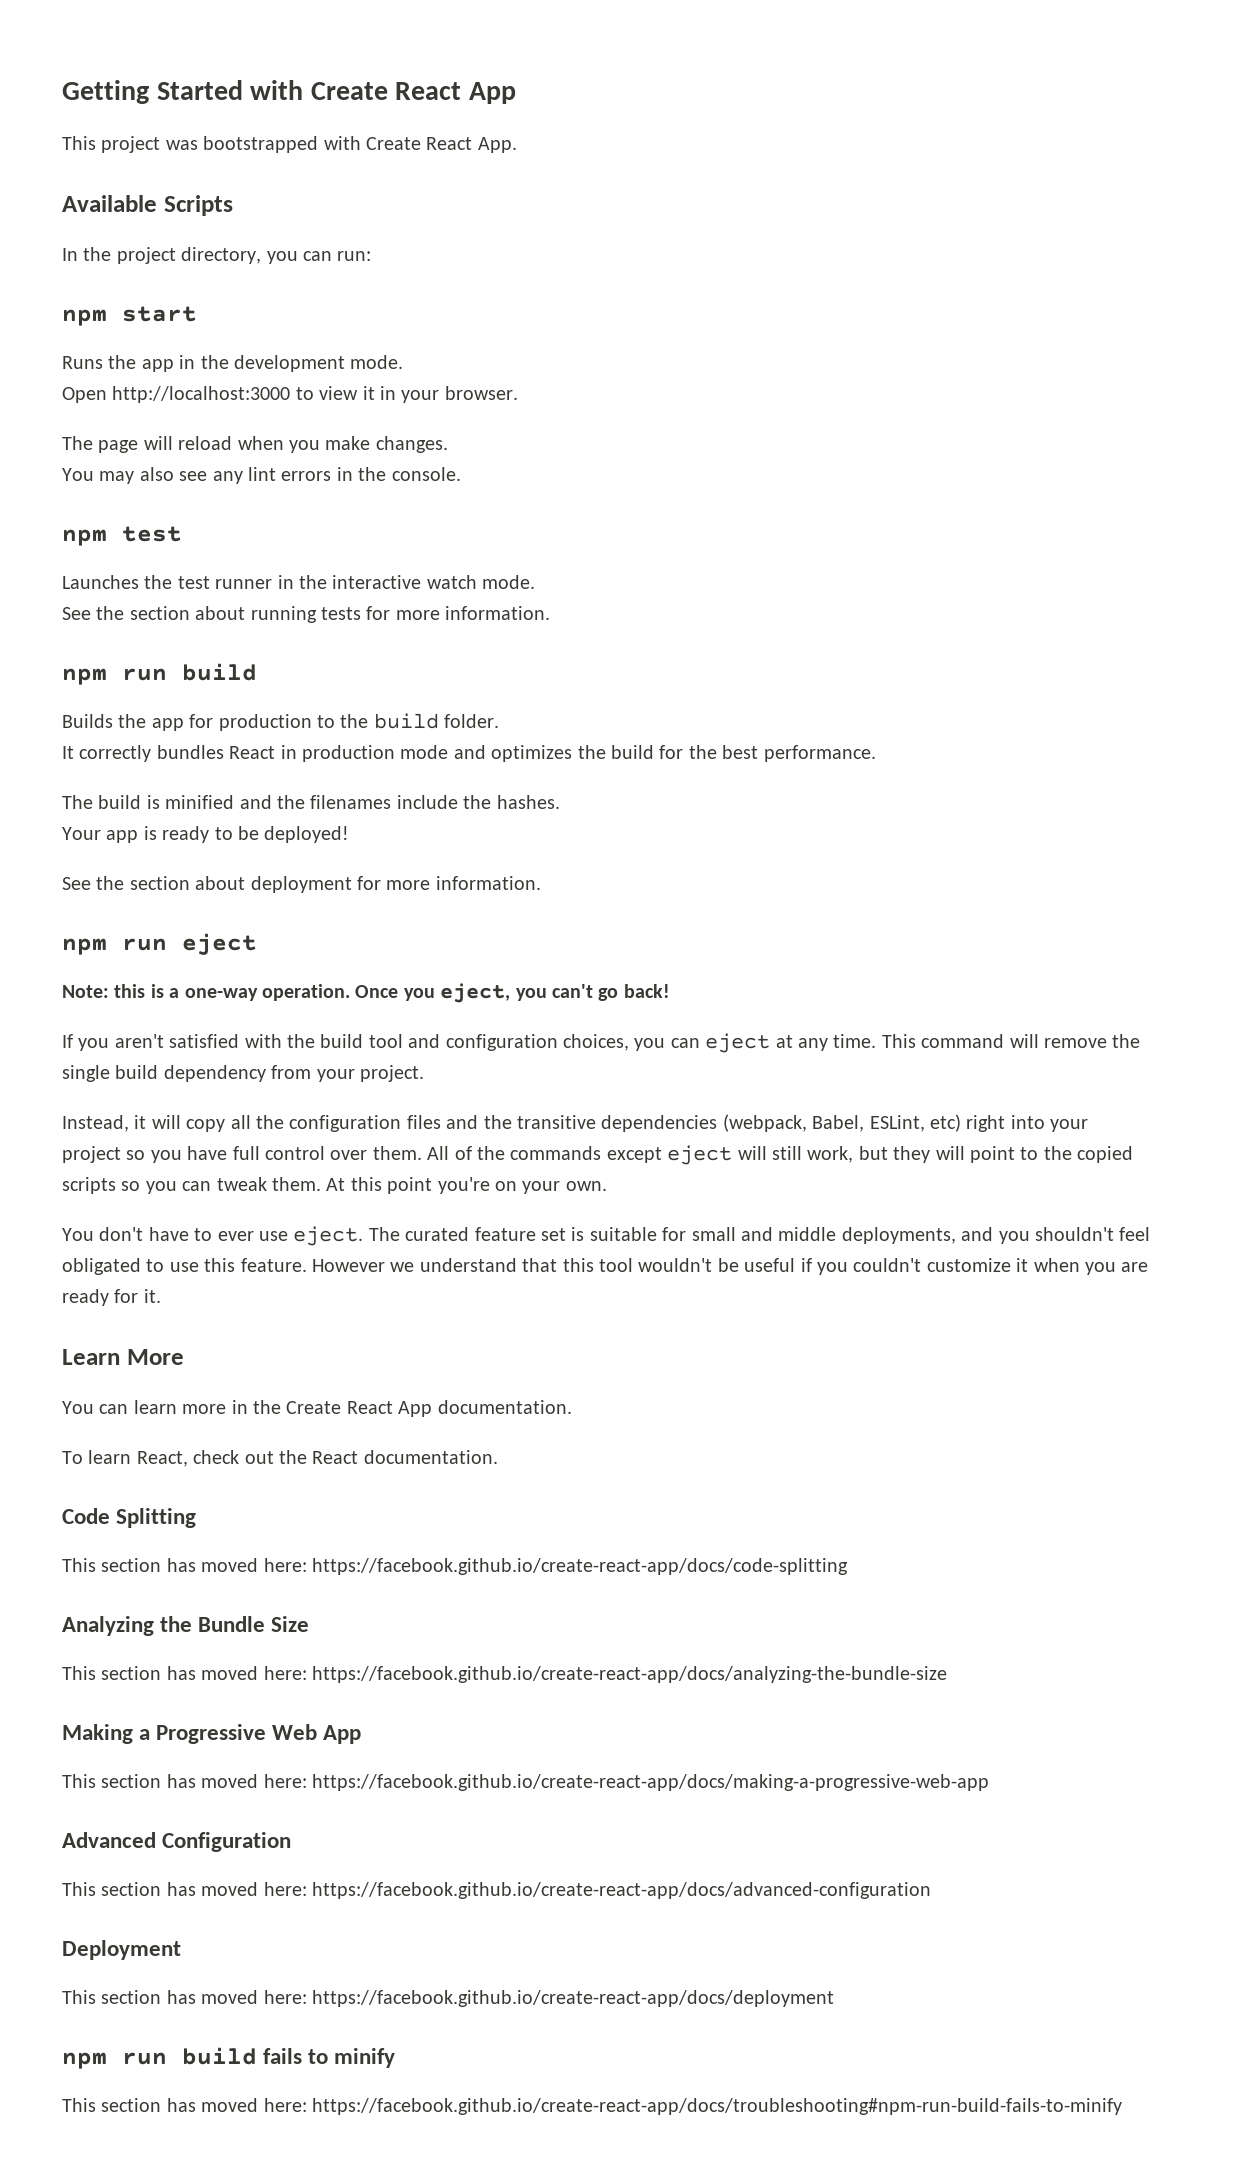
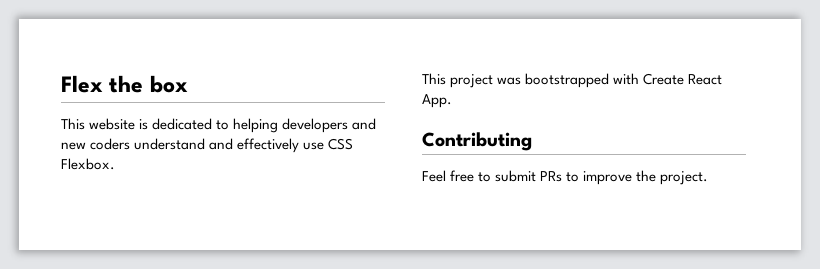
[62,80,516,104] Getting Started with Create React App -> [61,75,188,93] [61,118,377,133] [61,138,354,153] [61,158,115,170] Flex the box // This website is dedicated to helping developers and new coders understand and effectively use CSS Flexbox.
[62,195,233,216] [62,247,372,264] [62,306,197,326] [62,355,404,372] [62,386,518,403] [62,436,448,453] [62,467,461,484] [62,526,182,546] [62,575,536,589] [62,606,551,623] [62,663,257,685] [62,713,500,731] [62,745,876,762] [62,795,560,809] [62,826,350,843] [62,876,541,893] [62,933,257,955] [62,983,670,1003] [62,1033,1141,1053] [62,1065,424,1082] [62,1114,1089,1132] [62,1145,1134,1165] [62,1177,607,1194] [62,1226,1151,1246] [62,1258,1149,1275] [62,1289,161,1306] [62,1349,184,1365] [62,1400,572,1417] [62,1450,498,1467] [62,1508,197,1528] [62,1558,848,1575] [62,1616,310,1636] [62,1666,947,1683] [62,1724,362,1744] [62,1774,989,1791] [62,1832,292,1852] [62,1882,931,1899] [62,1940,181,1960] [62,1990,834,2007] [62,2047,396,2069] [62,2098,1122,2115] Available Scripts // In the project directory, you can run: // npm start // Runs the app in the development mode. // Open http://localhost:3000 to view it in your browser. // The page will reload when you make changes. // You may also see any lint errors in the console. // npm test // Launches the test runner in the interactive watch mode. // See the section about running tests for more information. // npm run build // Builds the app for production to the build folder. // It correctly bundles React in production mode and optimizes the build for the best performance. // The build is minified and the filenames include the hashes. // Your app is ready to be deployed! // See the section about deployment for more information. // npm run eject // Note: this is a one-way operation. Once you eject, you can't go back! // If you aren't satisfied with the build tool and configuration choices, you can eject at any time. This command will remove the single build dependency from your project. // Instead, it will copy all the configuration files and the transitive dependencies (webpack, Babel, ESLint, etc) right into your project so you have full control over them. All of the commands except eject will still work, but they will point to the copied scripts so you can tweak them. At this point you're on your own. // You don't have to ever use eject. The curated feature set is suitable for small and middle deployments, and you shouldn't feel obligated to use this feature. However we understand that this tool wouldn't be useful if you couldn't customize it when you are ready for it. // Learn More // You can learn more in the Create React App documentation. // To learn React, check out the React documentation. // Code Splitting // This section has moved here: https://facebook.github.io/create-react-app/docs/code-splitting // Analyzing the Bundle Size // This section has moved here: https://facebook.github.io/create-react-app/docs/analyzing-the-bundle-size // Making a Progressive Web App // This section has moved here: https://facebook.github.io/create-react-app/docs/making-a-progressive-web-app // Advanced Configuration // This section has moved here: https://facebook.github.io/create-react-app/docs/advanced-configuration // Deployment // This section has moved here: https://facebook.github.io/create-react-app/docs/deployment // npm run build fails to minify // This section has moved here: https://facebook.github.io/create-react-app/docs/troubleshooting#npm-run-build-fails-to-minify -> [422,132,532,151] [422,170,709,185] Contributing // Feel free to submit PRs to improve the project.

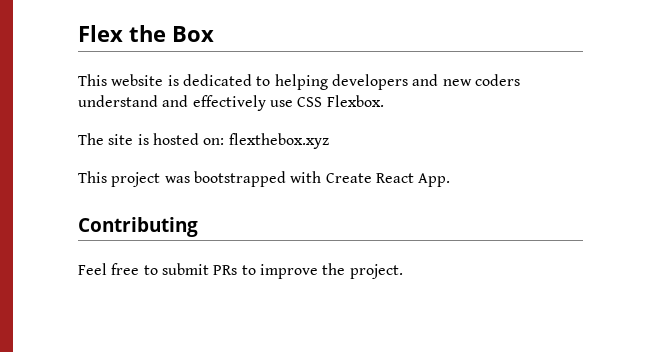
[149,75,188,93] box -> [172,26,214,42] Box
(115, 164) none -> [78,133,329,149] // The site is hosted on: flexthebox.xyz

